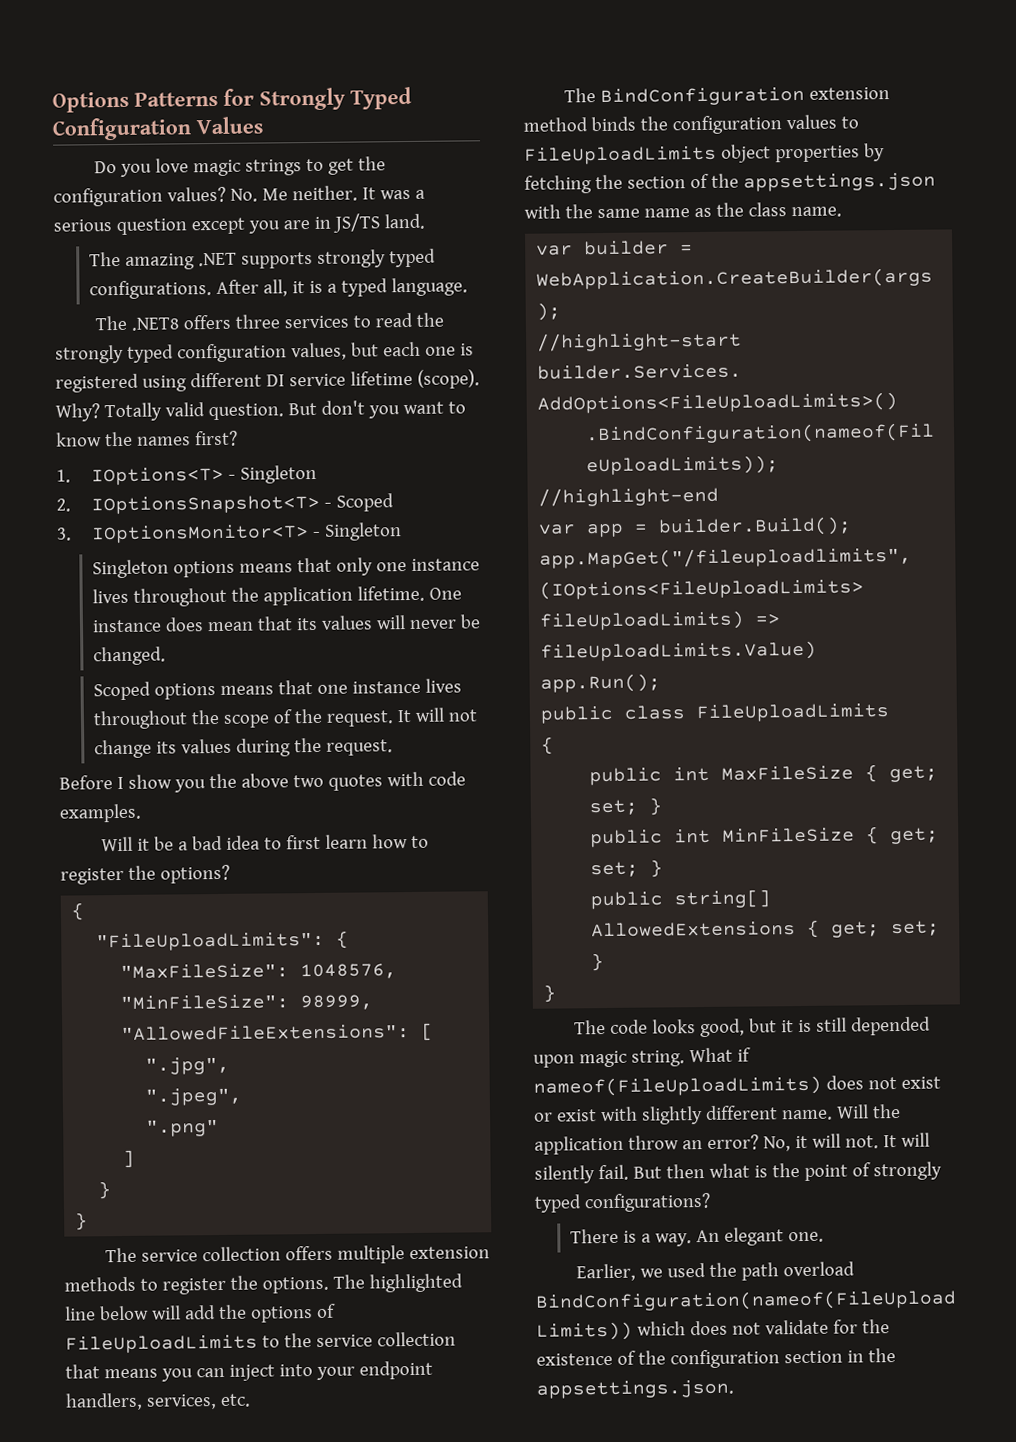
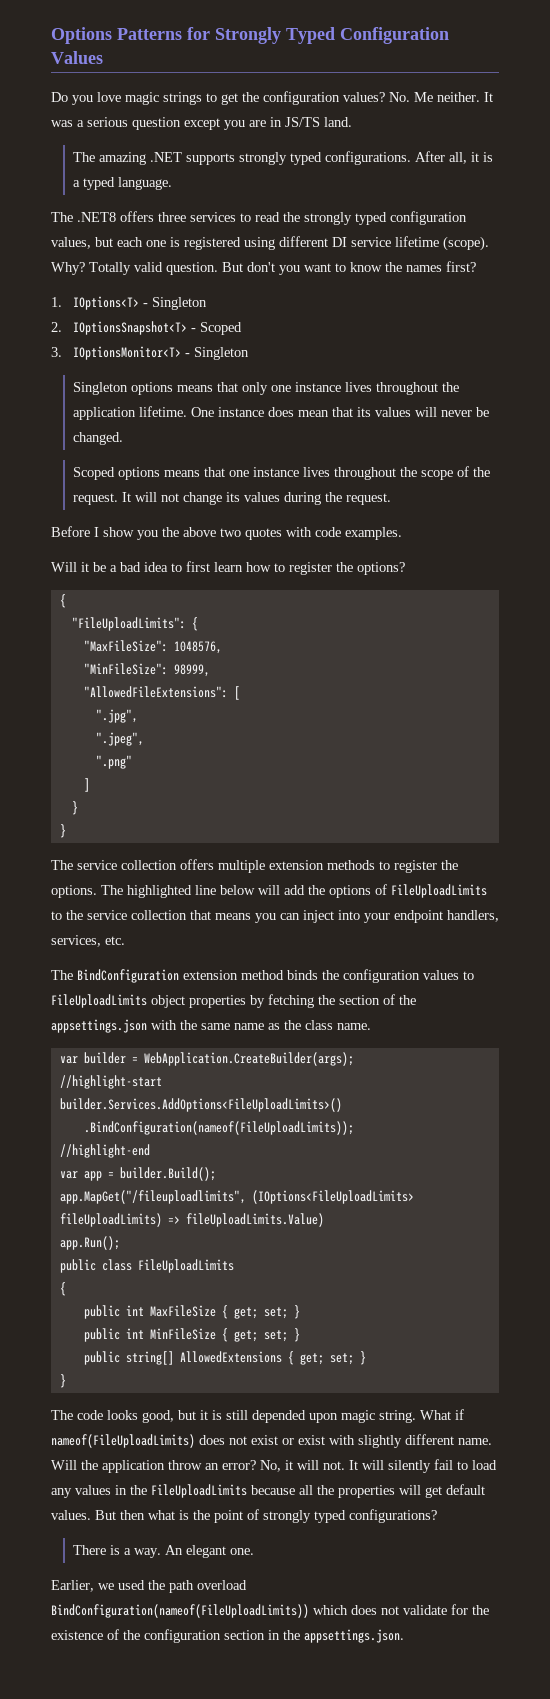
[597,1164,629,1181] fail. -> [434,1459,497,1470] [51,1484,485,1498] [51,1510,91,1520] fail to load any values in the FileUploadLimits because all the properties will get default values.

